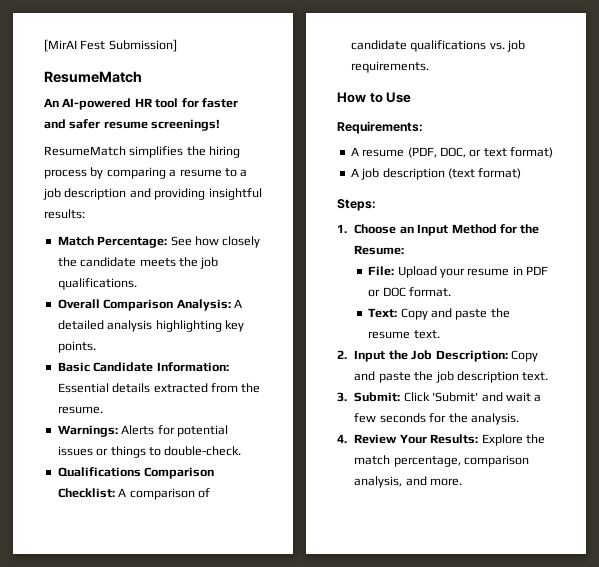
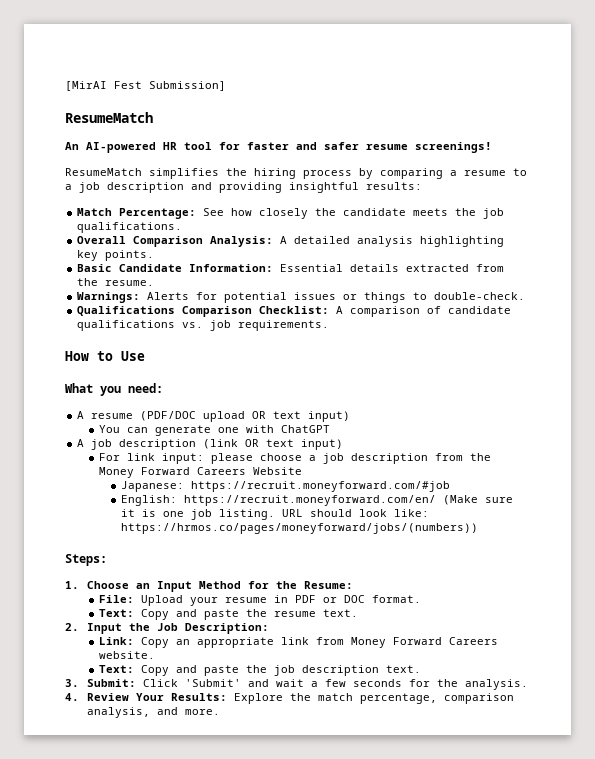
[337,121,423,134] Requirements: -> [65,383,163,396] What you need:
[407,147,553,158] [350,168,522,180] (PDF, DOC, or text format) // A job description (text format) -> [140,411,351,422] [99,425,331,436] [77,439,344,450] [99,453,492,464] [99,467,303,478] [121,481,451,492] [121,495,514,506] [121,509,430,520] [121,523,479,534] (PDF/DOC upload OR text input) // You can generate one with ChatGPT // A job description (link OR text input) // For link input: please choose a job description from the Money Forward Careers Website // Japanese: https://recruit.moneyforward.com/#job // English: https://recruit.moneyforward.com/en/ (Make sure it is one job listing. URL should look like: https://hrmos.co/pages/moneyforward/jobs/(numbers))
(508, 356) none -> [99,637,499,648] [99,651,156,659] [99,665,135,673] // Link: Copy an appropriate link from Money Forward Careers website. // Text:

